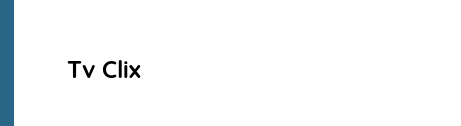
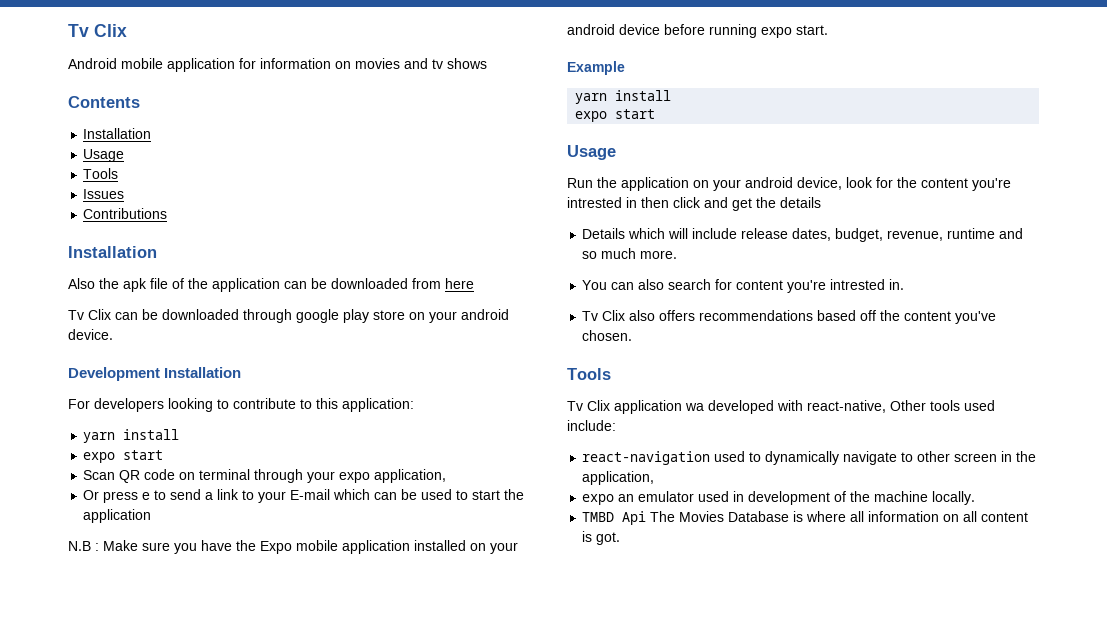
[67,60,141,78] Tv Clix -> [68,24,127,37] [68,58,487,72] [68,96,140,108] [83,128,152,139] [83,149,125,162] [83,168,119,179] [83,189,125,199] [83,208,168,219] [68,246,157,258] [68,278,474,292] [68,309,509,323] [68,329,113,340] [68,367,242,381] [68,398,414,412] [83,429,180,443] [83,450,164,463] [83,469,447,483] [83,489,525,503] [83,509,152,523] [68,540,518,554] [567,24,828,38] [567,61,625,75] [575,90,672,104] [575,109,656,122] [567,145,616,160] [567,177,1011,191] [567,197,821,211] [582,228,1024,242] [582,248,678,259] [582,279,905,293] [582,310,997,324] [582,330,633,341] [567,368,611,380] [567,400,995,414] [567,420,616,431] [582,451,1037,465] [582,471,655,485] [582,491,976,505] [582,511,1029,525] [582,531,621,545] Tv Clix // Android mobile application for information on movies and tv shows // Contents // Installation // Usage // Tools // Issues // Contributions // Installation // Also the apk file of the application can be downloaded from here // Tv Clix can be downloaded through google play store on your android device. // Development Installation // For developers looking to contribute to this application: // yarn install // expo start // Scan QR code on terminal through your expo application, // Or press e to send a link to your E-mail which can be used to start the application // N.B : Make sure you have the Expo mobile application installed on your android device before running expo start. // Example // yarn install // expo start // Usage // Run the application on your android device, look for the content you're intrested in then click and get the details // Details which will include release dates, budget, revenue, runtime and so much more. // You can also search for content you're intrested in. // Tv Clix also offers recommendations based off the content you've chosen. // Tools // Tv Clix application wa developed with react-native, Other tools used include: // react-navigation used to dynamically navigate to other screen in the application, // expo an emulator used in development of the machine locally. // TMBD Api The Movies Database is where all information on all content is got.

